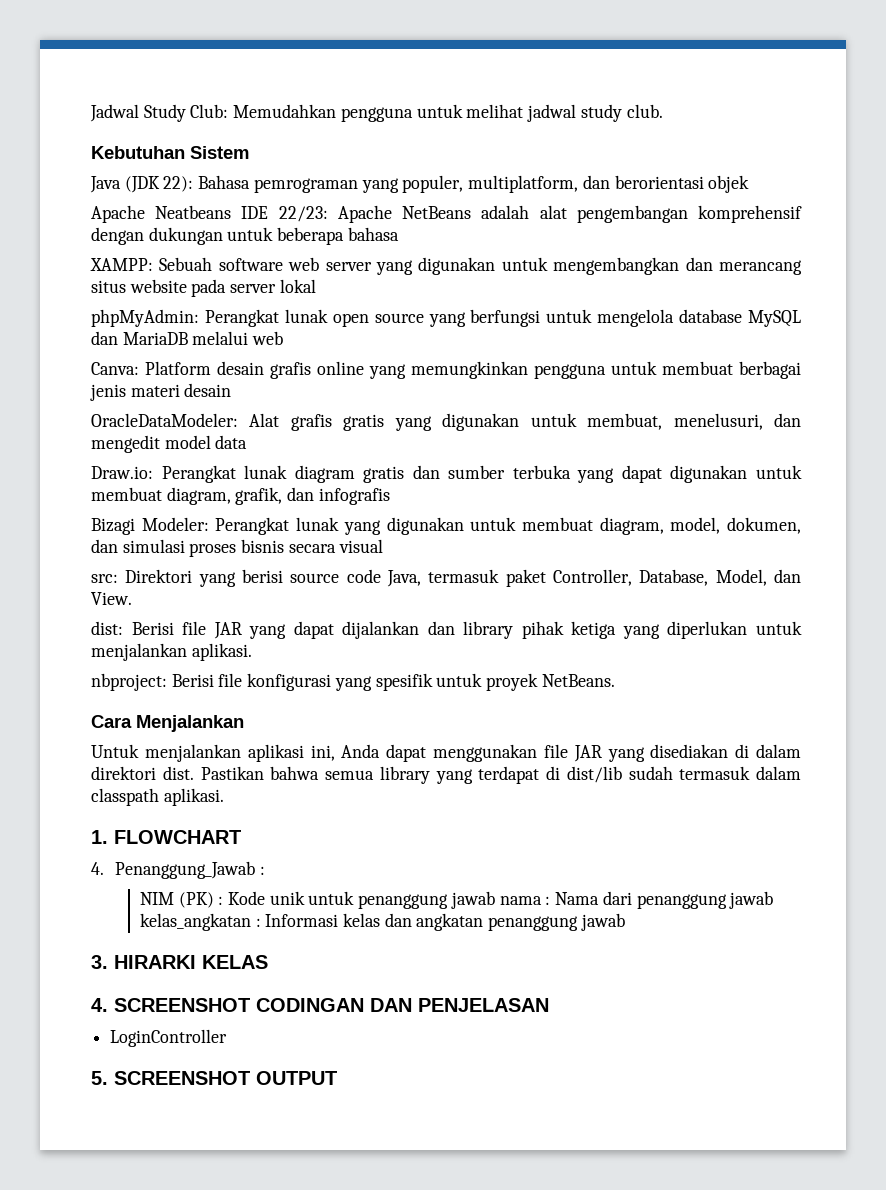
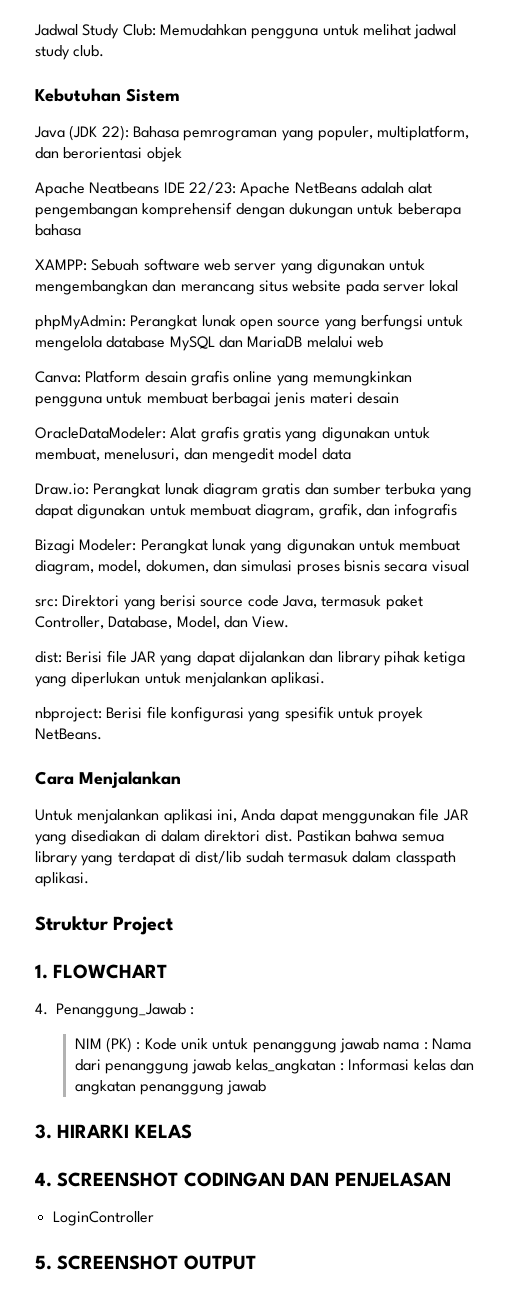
(224, 797) none -> [35,916,174,935] // Struktur Project

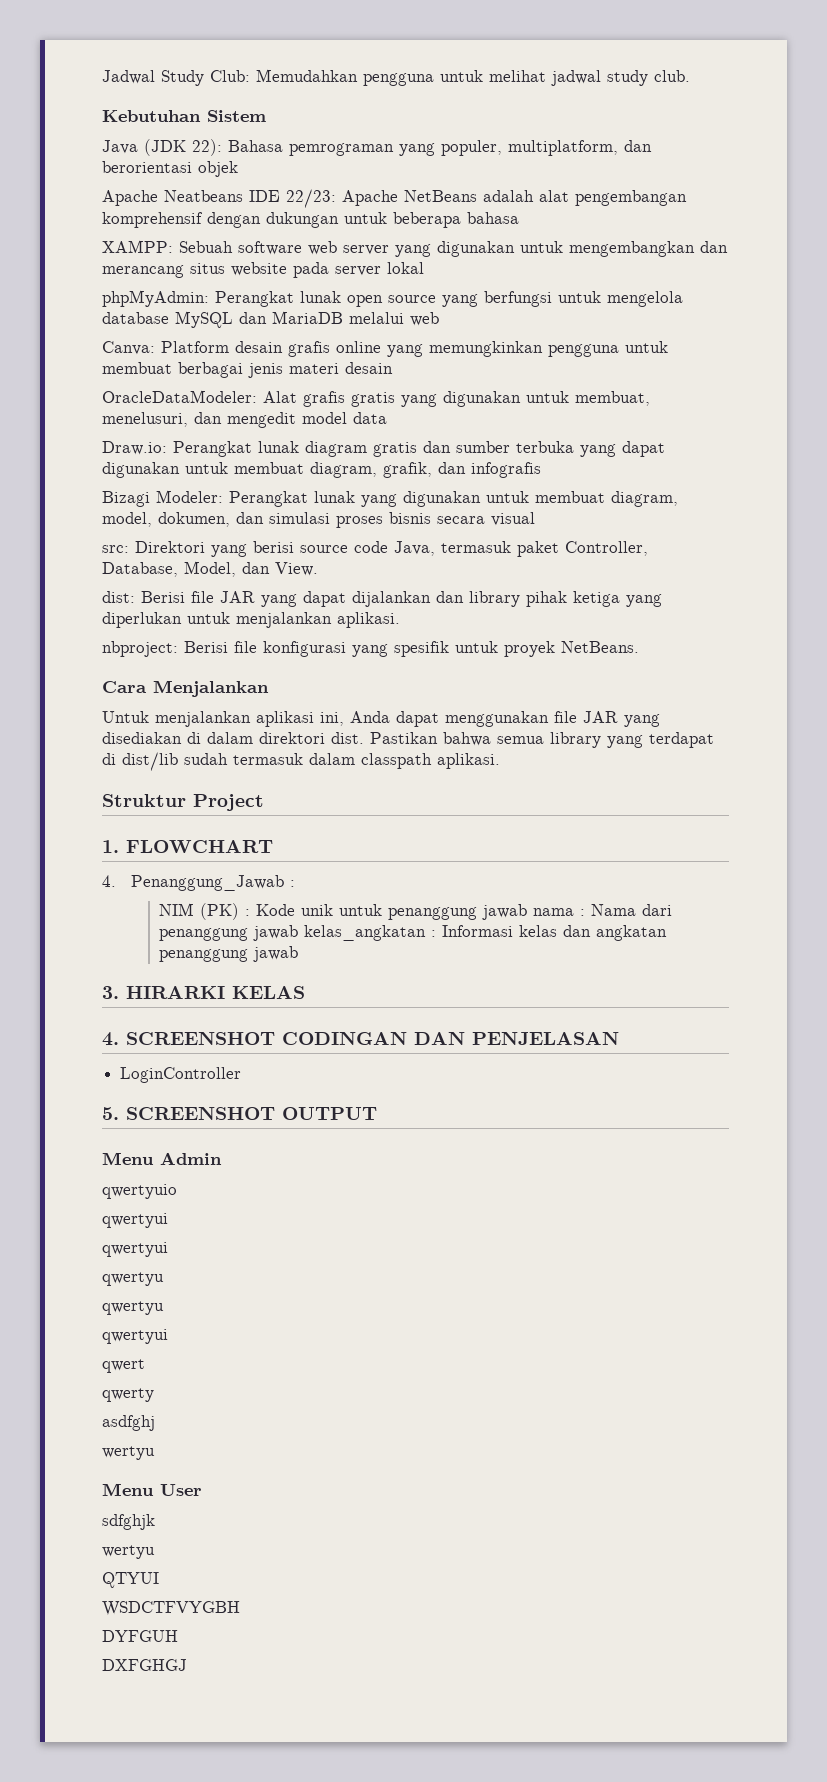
(256, 1262) none -> [102,1152,222,1165] [102,1184,177,1199] [102,1213,168,1228] [102,1242,168,1257] [102,1272,164,1286] [102,1301,164,1315] [102,1329,168,1344] [102,1359,145,1373] [102,1388,154,1402] [102,1415,155,1431] [102,1446,155,1460] [102,1483,202,1496] [102,1514,155,1530] [102,1545,155,1559] [102,1572,159,1588] [102,1601,240,1616] [102,1630,178,1642] [102,1659,187,1671] // Menu Admin // qwertyuio // qwertyui // qwertyui // qwertyu // qwertyu // qwertyui // qwert // qwerty // asdfghj // wertyu // Menu User // sdfghjk // wertyu // QTYUI // WSDCTFVYGBH // DYFGUH // DXFGHGJ

